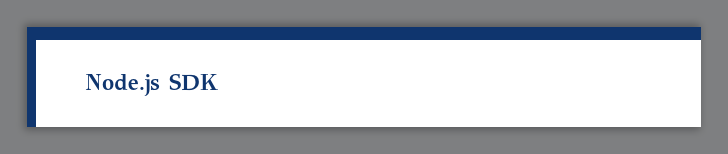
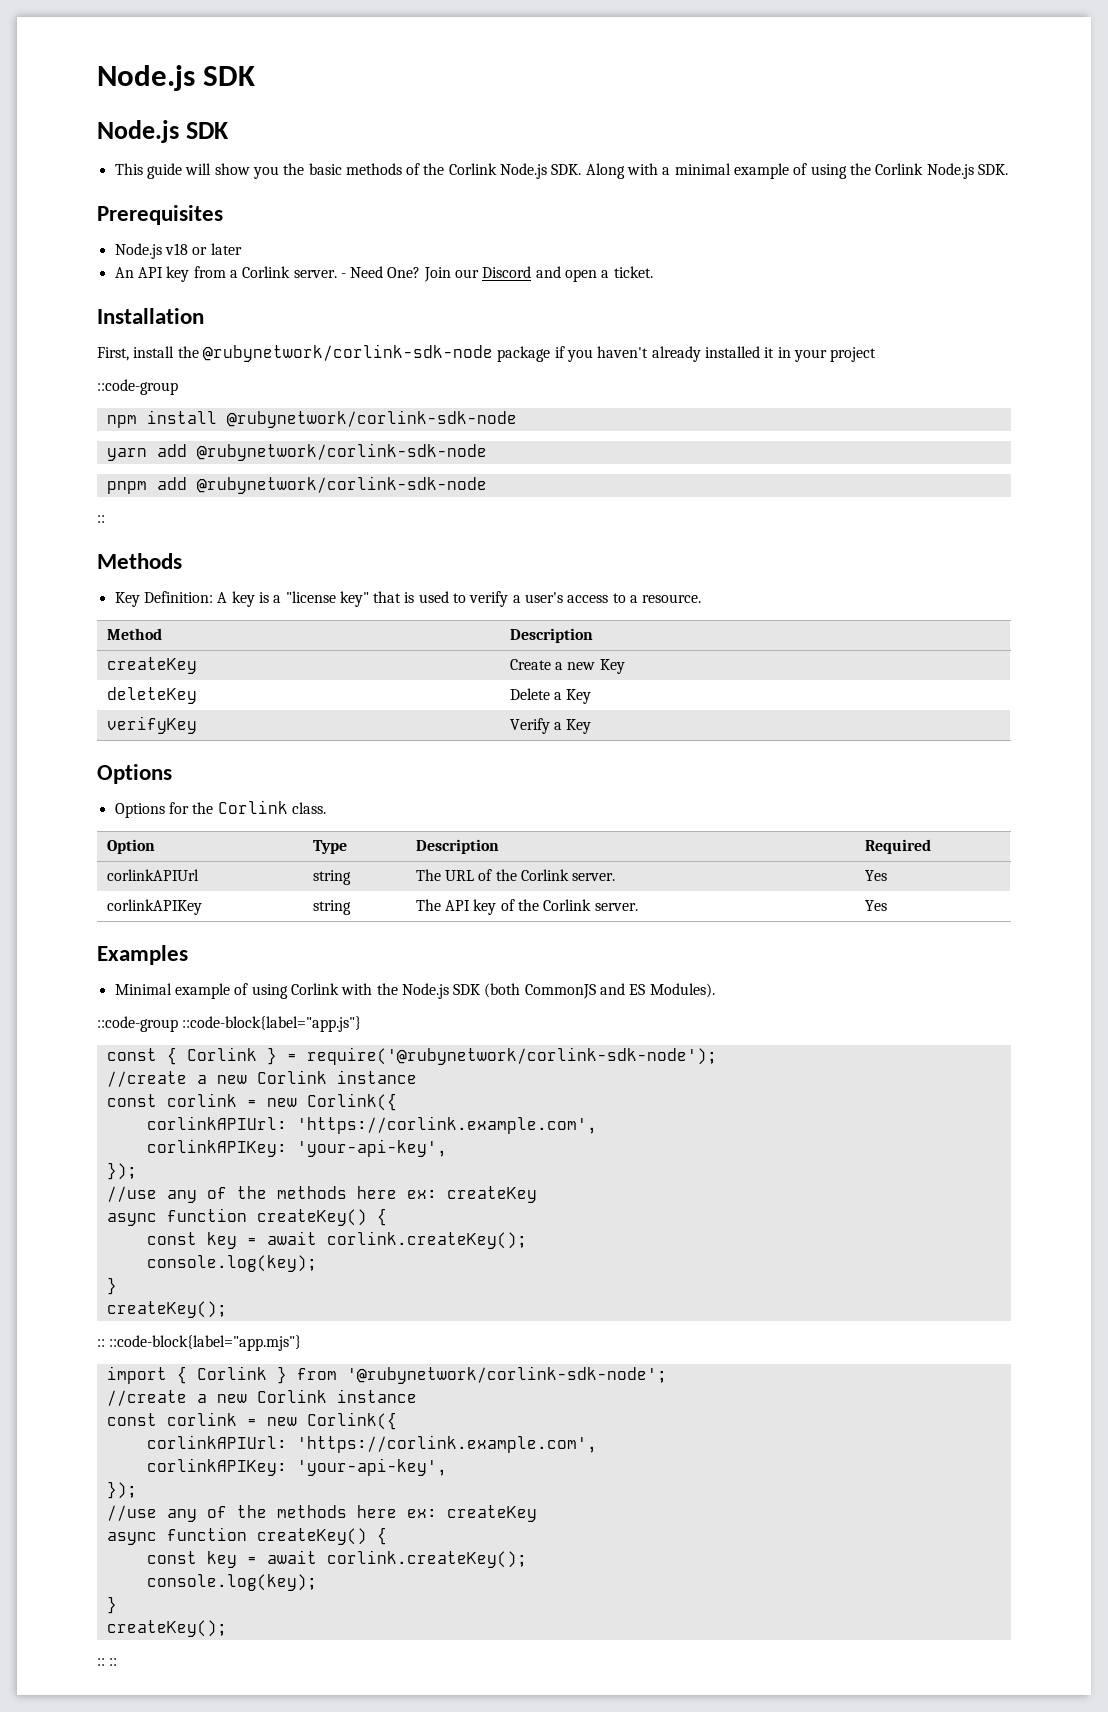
[85,73,219,96] Node.js SDK -> [97,65,256,91] [97,120,230,143] [114,163,1008,179] [97,205,223,225] [114,243,242,259] [114,266,653,282] [97,308,204,324] [97,344,877,362] [97,379,178,395] [106,410,517,428] [106,443,487,461] [106,476,487,494] [97,515,105,523] [97,553,182,569] [114,591,702,607] [106,628,162,640] [509,628,593,643] [106,657,197,674] [509,659,625,674] [106,687,197,704] [509,688,592,704] [106,716,197,734] [509,718,592,734] [97,764,172,784] [114,800,326,818] [106,839,155,854] [312,840,347,854] [415,839,499,854] [864,839,931,854] [106,869,199,881] [312,870,351,885] [415,869,616,881] [864,870,887,881] [106,899,202,915] [312,900,351,915] [415,899,638,915] [864,900,887,911] [97,945,188,965] [114,983,715,999] [97,1016,362,1032] [106,1047,717,1065] [106,1070,417,1087] [106,1093,397,1111] [146,1116,597,1134] [146,1139,447,1157] [106,1162,137,1180] [106,1186,537,1203] [106,1208,387,1226] [146,1231,527,1249] [146,1255,317,1272] [106,1277,117,1295] [106,1301,227,1318] [97,1335,302,1351] [106,1366,667,1384] [106,1389,417,1406] [106,1412,397,1430] [146,1435,597,1453] [146,1458,447,1476] [106,1481,137,1499] [106,1505,537,1522] [106,1527,387,1545] [146,1550,527,1568] [146,1574,317,1591] [106,1596,117,1614] [106,1620,227,1637] [97,1658,118,1666] Node.js SDK // Node.js SDK // This guide will show you the basic methods of the Corlink Node.js SDK. Along with a minimal example of using the Corlink Node.js SDK. // Prerequisites // Node.js v18 or later // An API key from a Corlink server. - Need One? Join our Discord and open a ticket. // Installation // First, install the @rubynetwork/corlink-sdk-node package if you haven't already installed it in your project // ::code-group // npm install @rubynetwork/corlink-sdk-node // yarn add @rubynetwork/corlink-sdk-node // pnpm add @rubynetwork/corlink-sdk-node // :: // Methods // Key Definition: A key is a "license key" that is used to verify a user's access to a resource. // Method | Description // createKey | Create a new Key // deleteKey | Delete a Key // verifyKey | Verify a Key // Options // Options for the Corlink class. // Option | Type | Description | Required // corlinkAPIUrl | string | The URL of the Corlink server. | Yes // corlinkAPIKey | string | The API key of the Corlink server. | Yes // Examples // Minimal example of using Corlink with the Node.js SDK (both CommonJS and ES Modules). // ::code-group ::code-block{label="app.js"} // const { Corlink } = require('@rubynetwork/corlink-sdk-node'); // //create a new Corlink instance // const corlink = new Corlink({ // corlinkAPIUrl: 'https://corlink.example.com', // corlinkAPIKey: 'your-api-key', // }); // //use any of the methods here ex: createKey // async function createKey() { // const key = await corlink.createKey(); // console.log(key); // } // createKey(); // :: ::code-block{label="app.mjs"} // import { Corlink } from '@rubynetwork/corlink-sdk-node'; // //create a new Corlink instance // const corlink = new Corlink({ // corlinkAPIUrl: 'https://corlink.example.com', // corlinkAPIKey: 'your-api-key', // }); // //use any of the methods here ex: createKey // async function createKey() { // const key = await corlink.createKey(); // console.log(key); // } // createKey(); // :: ::

